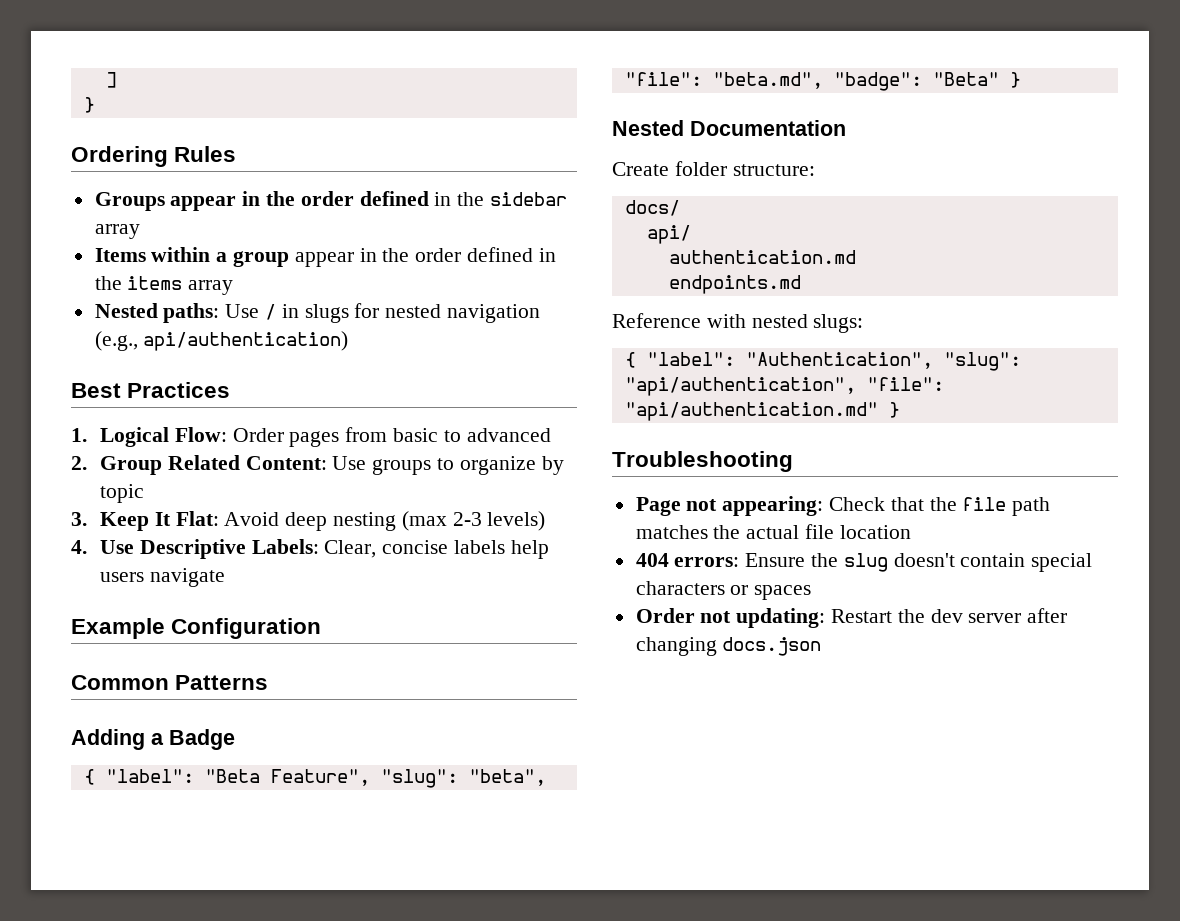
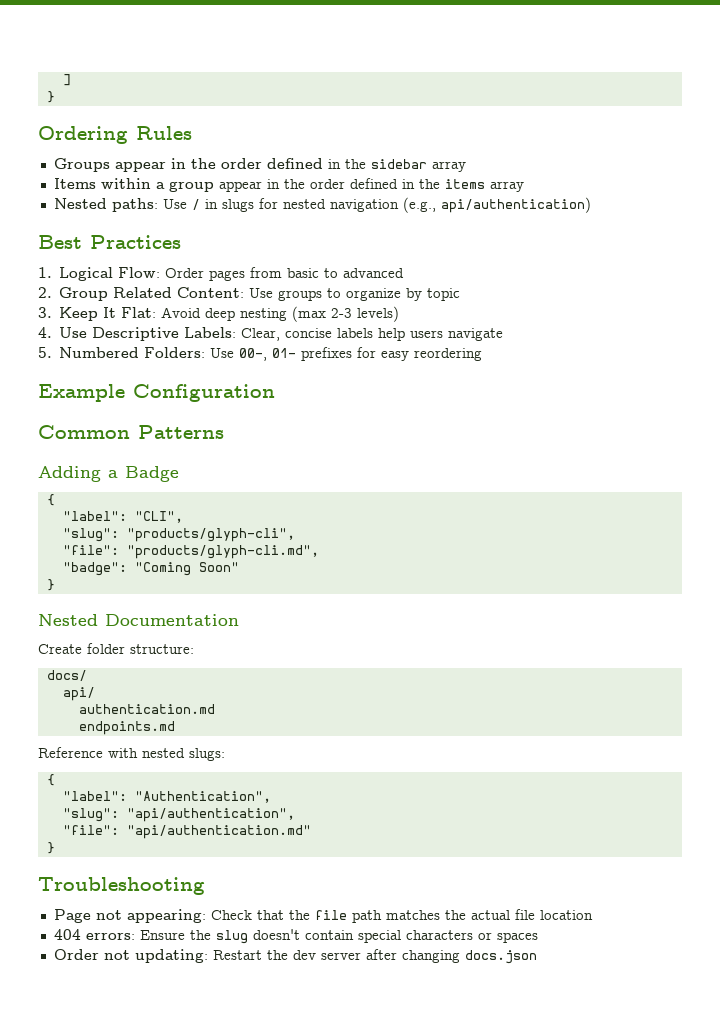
(225, 577) none -> [38,347,483,361] // 5. Numbered Folders: Use 00-, 01- prefixes for easy reordering
[105,769,546,788] [624,72,999,91] "label": "Beta Feature", "slug": "beta", "file": "beta.md", "badge": "Beta" -> [62,511,183,523] [62,528,295,542] [62,545,319,559] [62,562,239,576] // "label": "CLI", // "slug": "products/glyph-cli", // "file": "products/glyph-cli.md", // "badge": "Coming Soon" //
(636, 360) none -> (55, 780) //
(933, 360) none -> (271, 797) //
(856, 386) none -> (295, 815) //
(878, 411) none -> (311, 832) //

